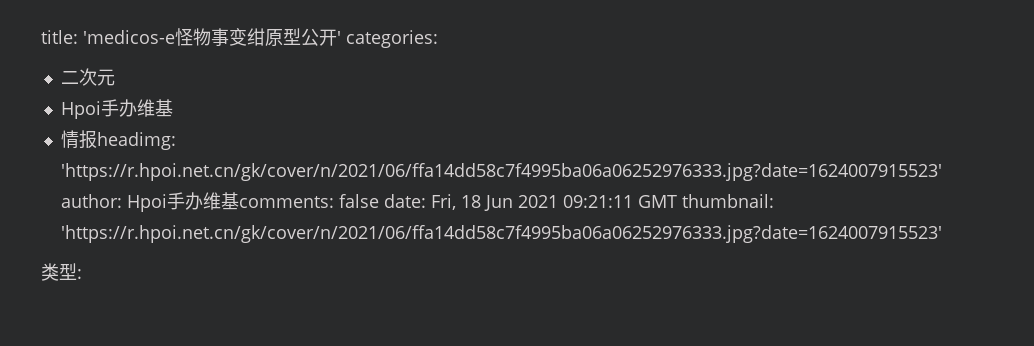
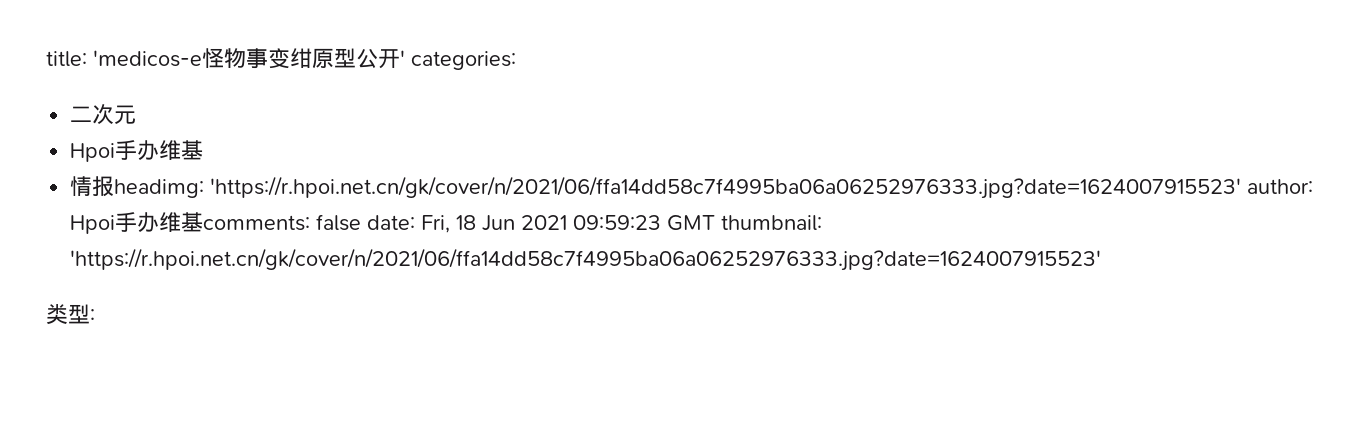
[562,195,633,208] 09:21:11 -> [573,215,662,230] 09:59:23

